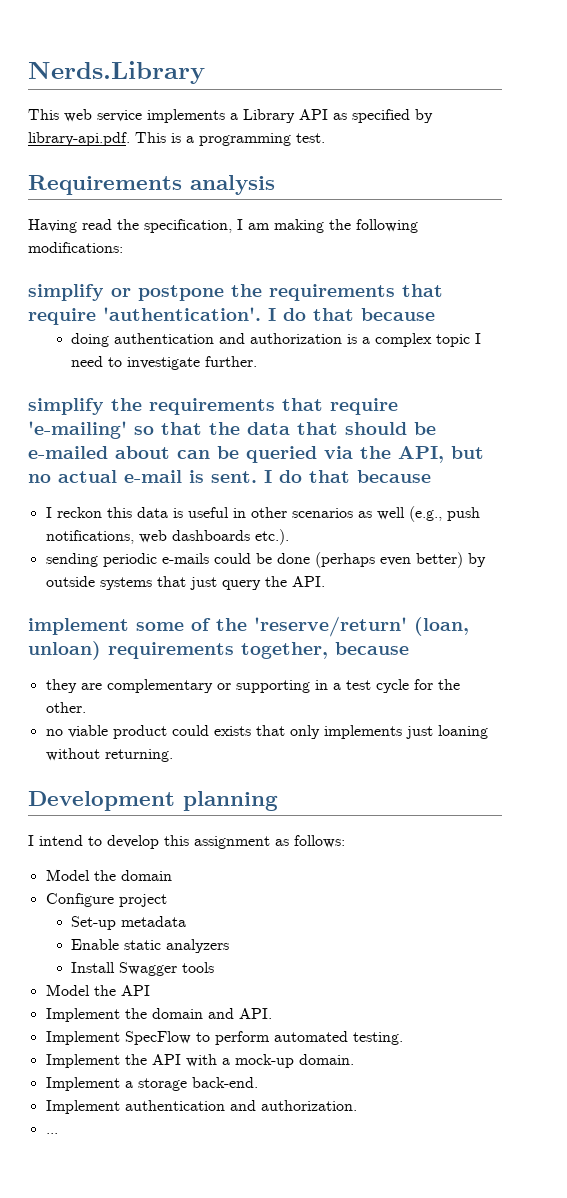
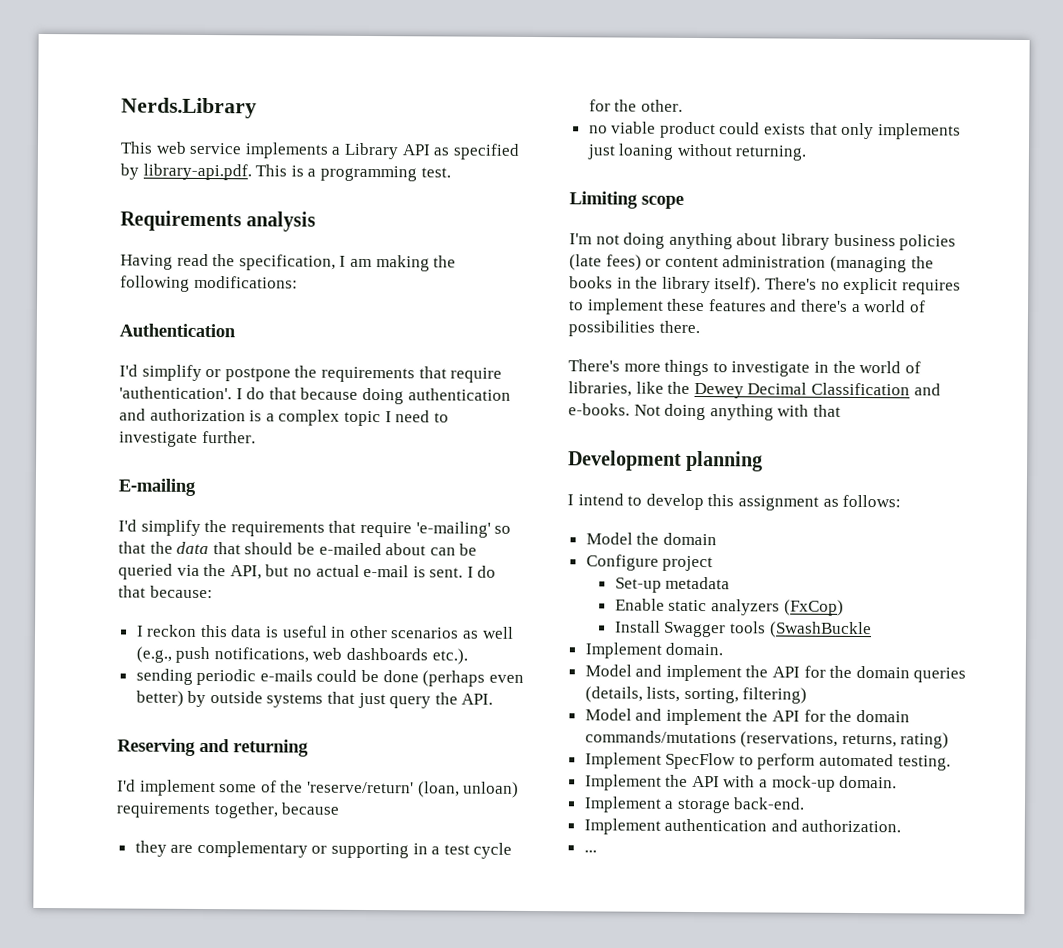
(123, 247) none -> [119,323,236,338] [119,364,138,377] Authentication // I'd
(435, 314) // -> (359, 393) none
(258, 361) none -> [118,478,196,496] [118,519,137,532] E-mailing // I'd
[357,470,431,483] because -> [149,585,213,599] because:
(325, 581) none -> [117,738,309,757] [117,779,136,792] Reserving and returning // I'd
(173, 755) none -> [569,191,684,209] [569,232,957,251] [569,254,934,273] [569,276,961,295] [569,298,926,315] [568,320,700,337] [568,359,921,377] [568,381,941,399] [568,403,841,421] // Limiting scope // I'm not doing anything about library business policies (late fees) or content administration (managing the books in the library itself). There's no explicit requires to implement these features and there's a world of possibilities there. // There's more things to investigate in the world of libraries, like the Dewey Decimal Classification and e-books. Not doing anything with that
(230, 946) none -> [783,599,844,616] (FxCop)
[45,984,150,996] [45,1008,272,1022] // Model the API // Implement the domain and API. -> [769,621,872,639] [584,642,724,659] [584,664,967,683] [584,686,808,704] [584,708,910,726] [584,730,950,749] (SwashBuckle // Implement domain. // Model and implement the API for the domain queries (details, lists, sorting, filtering) // Model and implement the API for the domain commands/mutations (reservations, returns, rating)

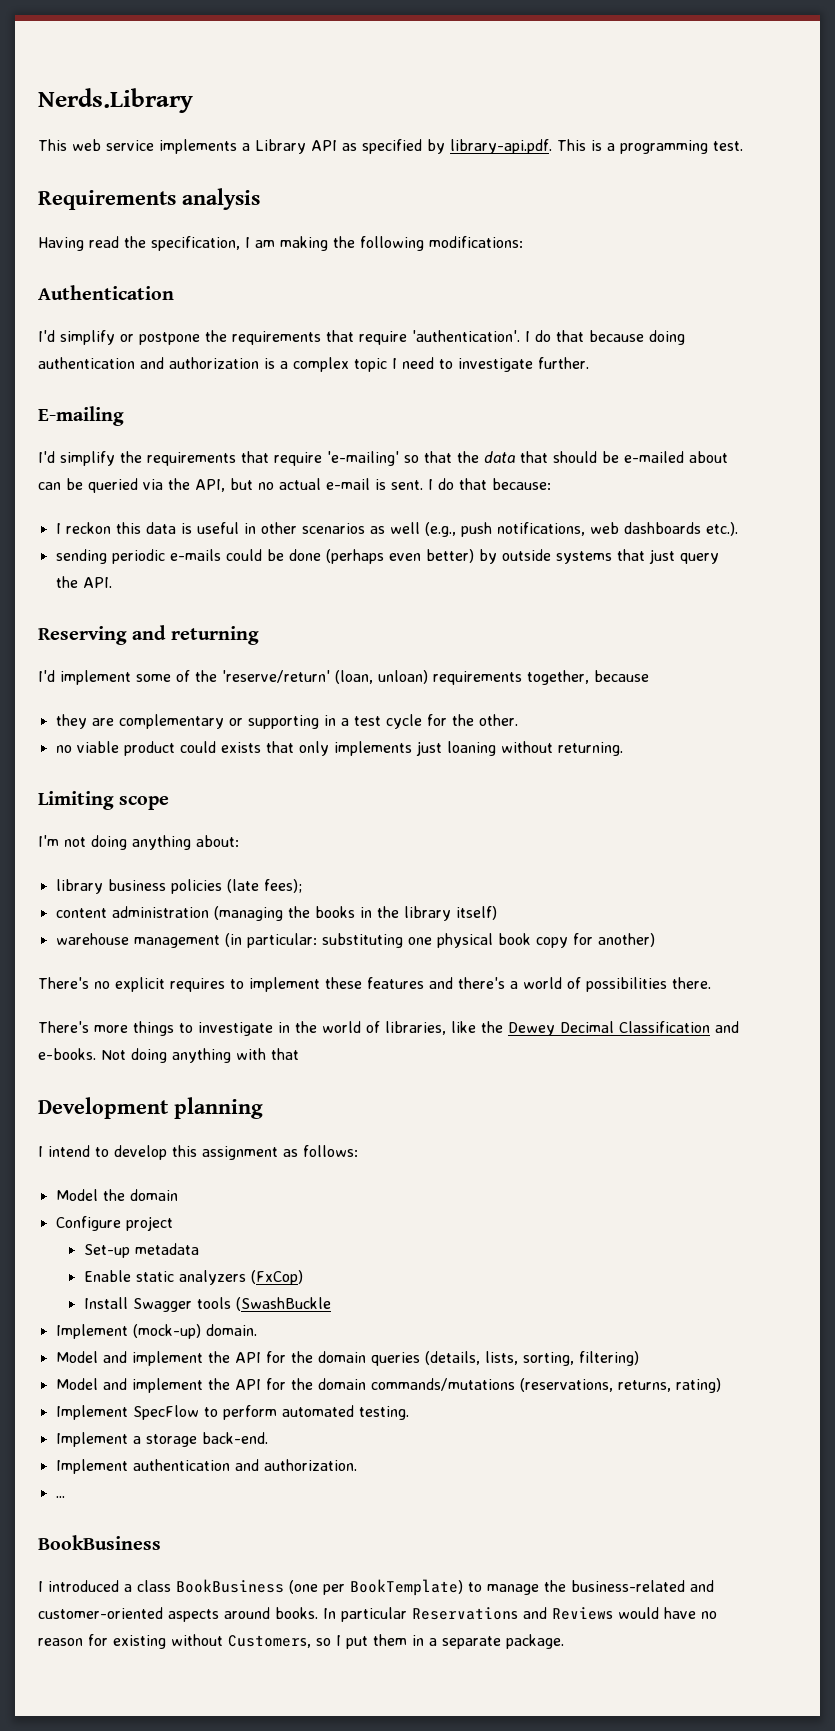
[736,233,778,246] about -> [196,835,239,847] about: //
[605,254,662,271] fees) or -> [263,879,302,893] fees); //
[714,277,762,294] itself). -> [455,906,497,920] [55,933,655,948] itself) // warehouse management (in particular: substituting one physical book copy for another) //
(662, 650) none -> [132,1324,201,1339] (mock-up)
[584,774,898,792] // Implement the API with a mock-up domain. -> (409, 1413) none
(597, 851) none -> [38,1535,161,1550] [38,1579,714,1596] [38,1607,717,1622] [38,1634,564,1649] // BookBusiness // I introduced a class BookBusiness (one per BookTemplate) to manage the business-related and customer-oriented aspects around books. In particular Reservations and Reviews would have no reason for existing without Customers, so I put them in a separate package.

